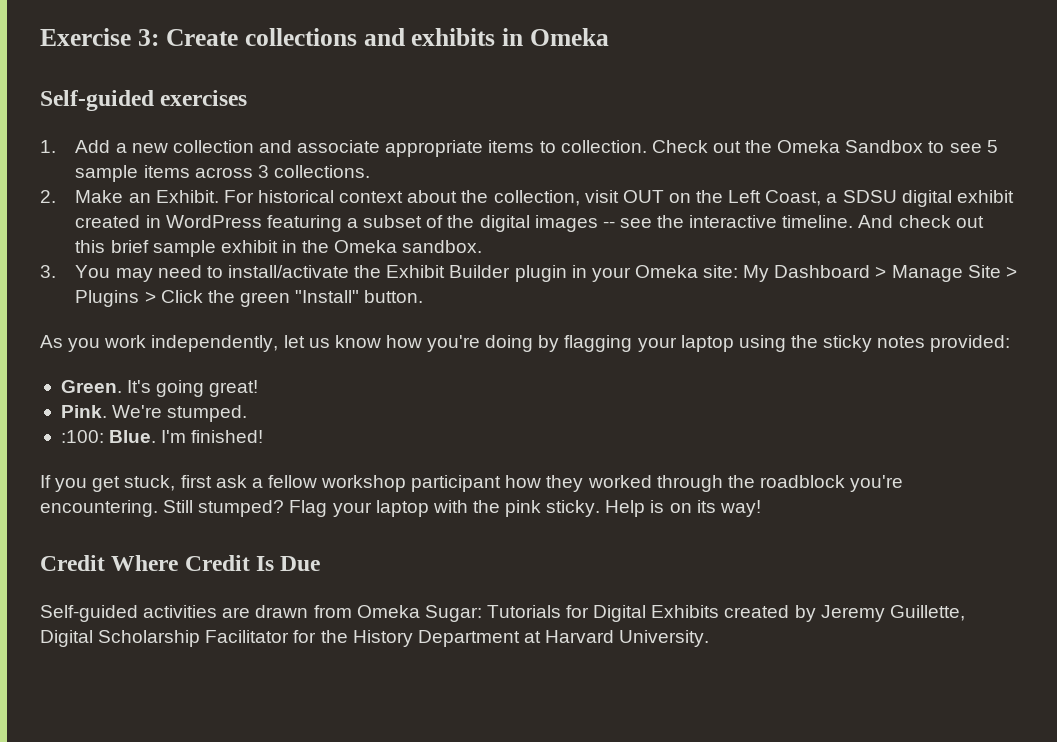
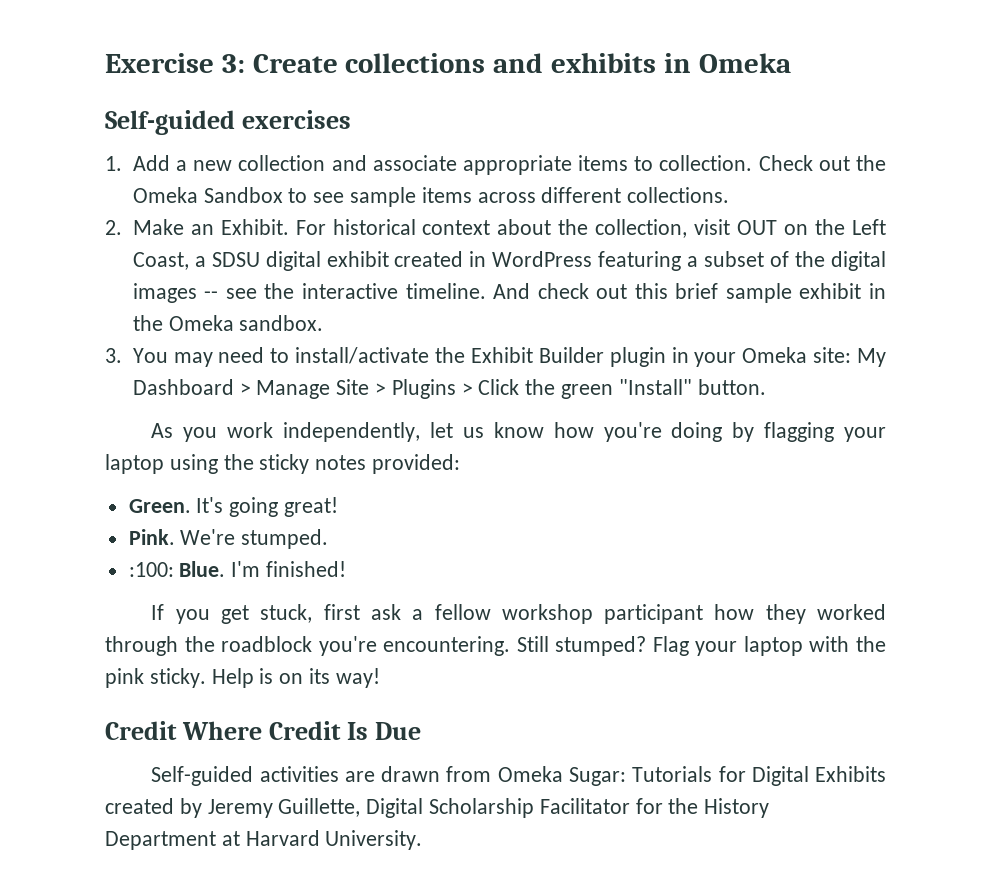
[986,140,998,153] 5 -> (345, 197) none
[257,165,269,178] 3 -> [541,187,622,203] different

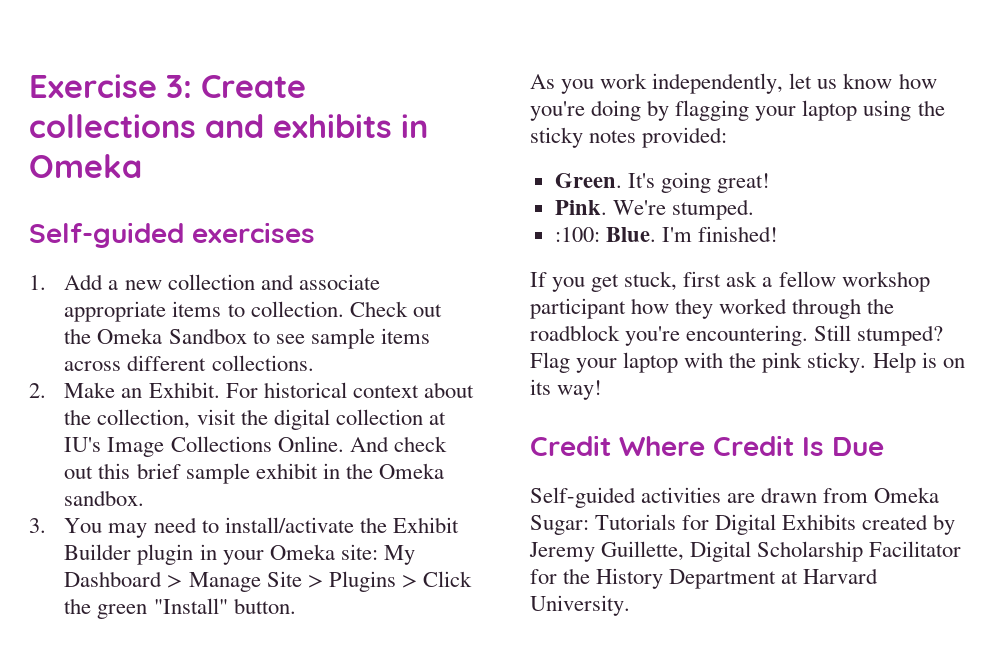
[737,219,887,235] [132,251,887,271] [132,283,486,303] OUT on the Left Coast, a SDSU digital exhibit created in WordPress featuring a subset of the digital images -- see the interactive timeline. -> [240,409,446,430] [64,436,344,457] the digital collection at IU's Image Collections Online.

